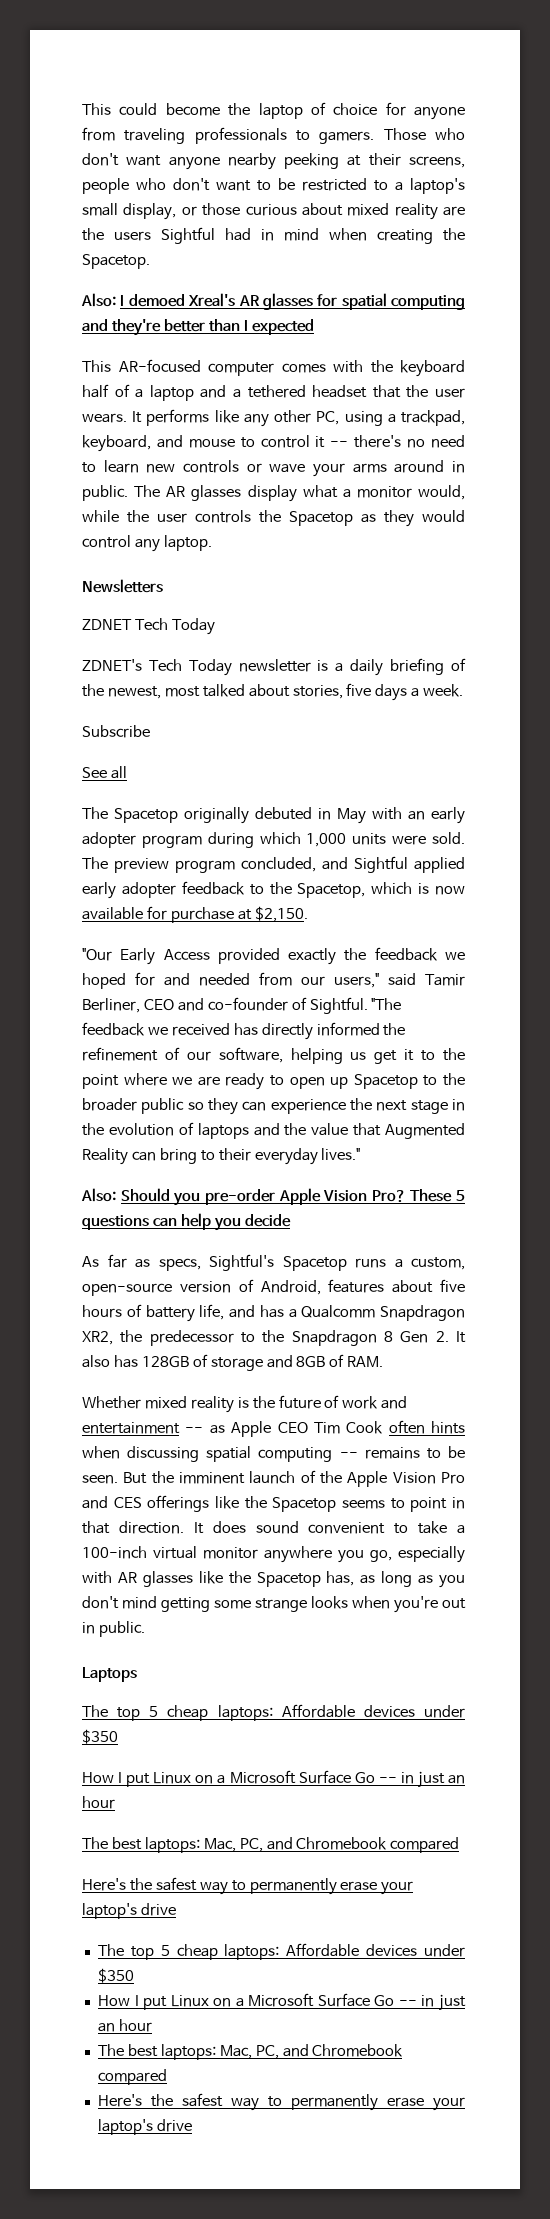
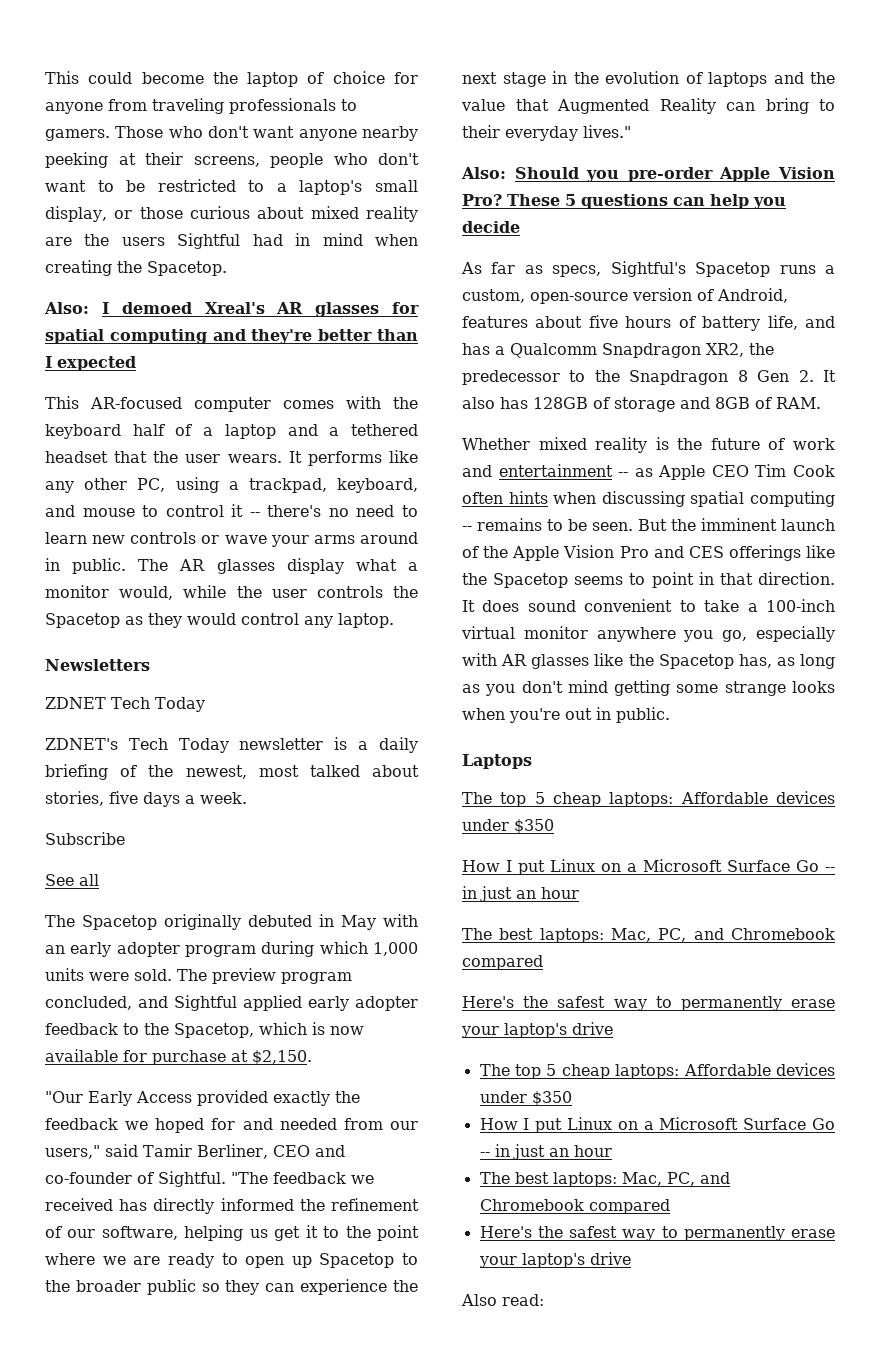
(192, 2125) none -> [461,1294,544,1306] // Also read:

